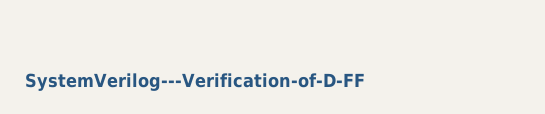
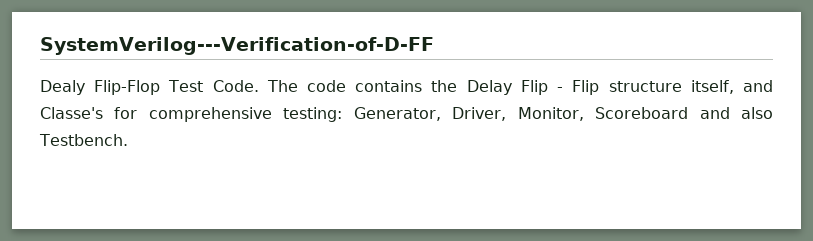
(365, 82) none -> [40,80,773,95] [40,107,774,122] [39,134,128,146] // Dealy Flip-Flop Test Code. The code contains the Delay Flip - Flip structure itself, and Classe's for comprehensive testing: Generator, Driver, Monitor, Scoreboard and also Testbench.

